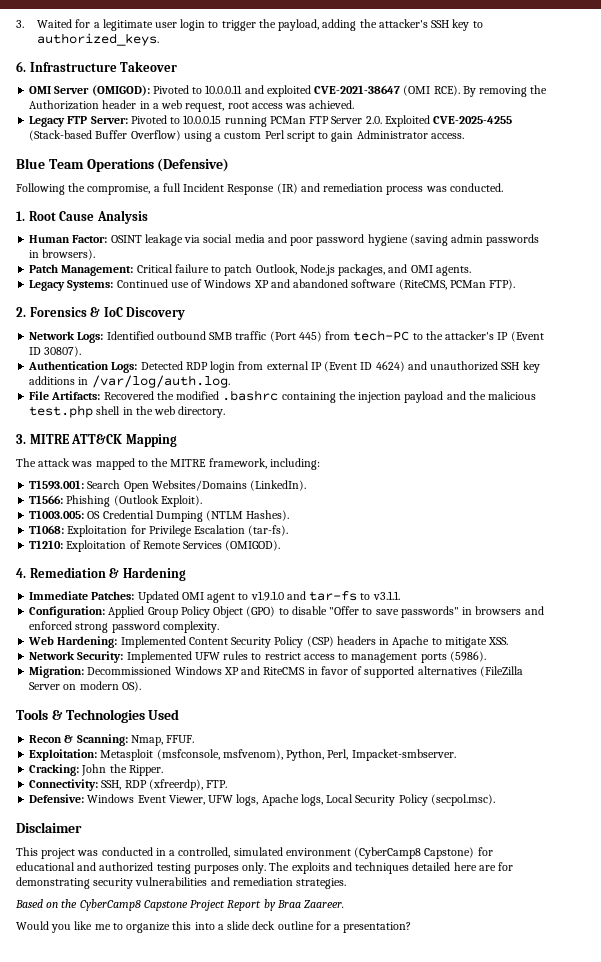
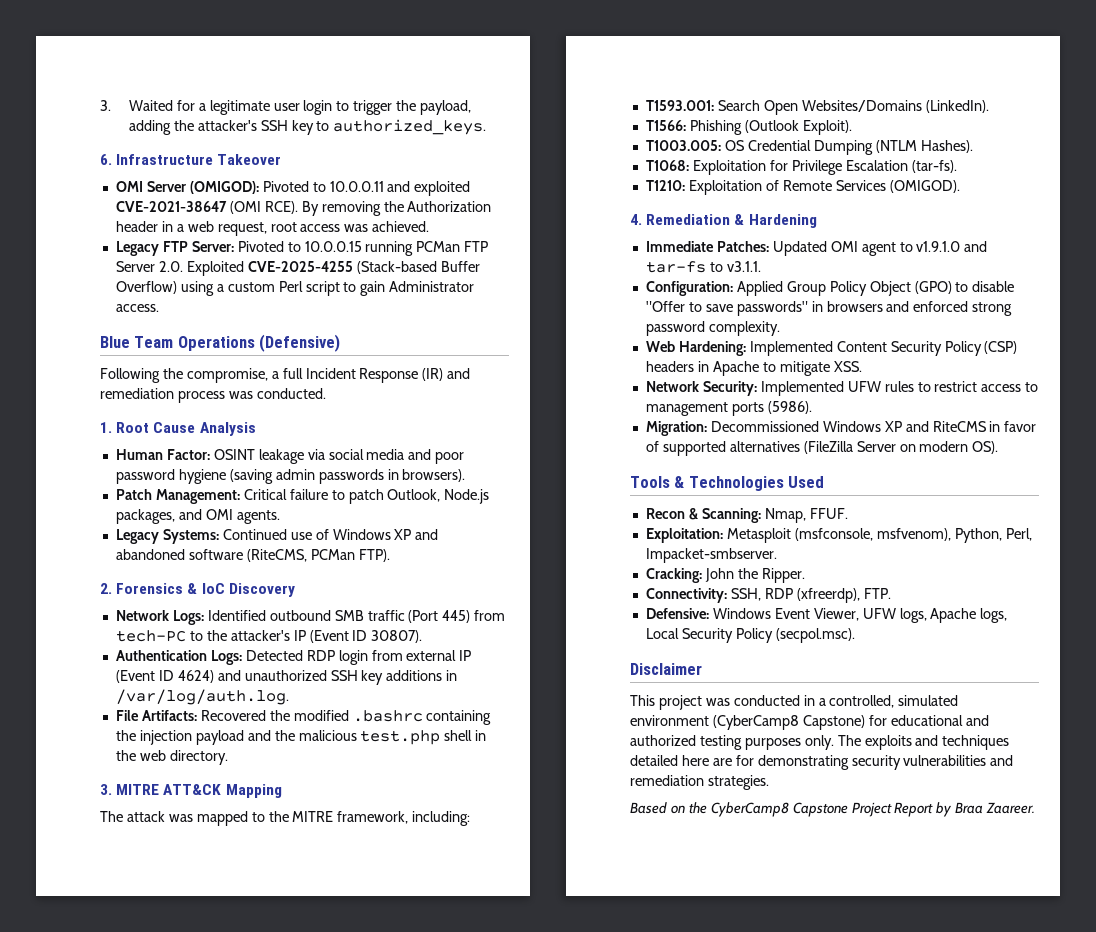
[16,921,412,933] // Would you like me to organize this into a slide deck outline for a presentation? -> (1036, 808) none

